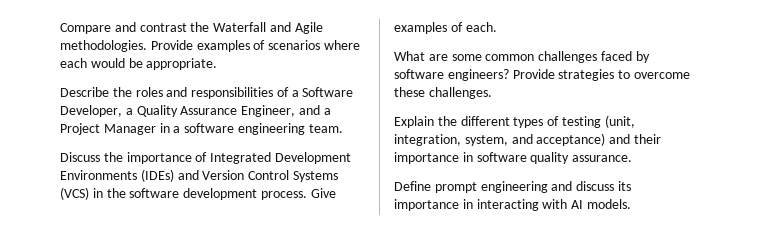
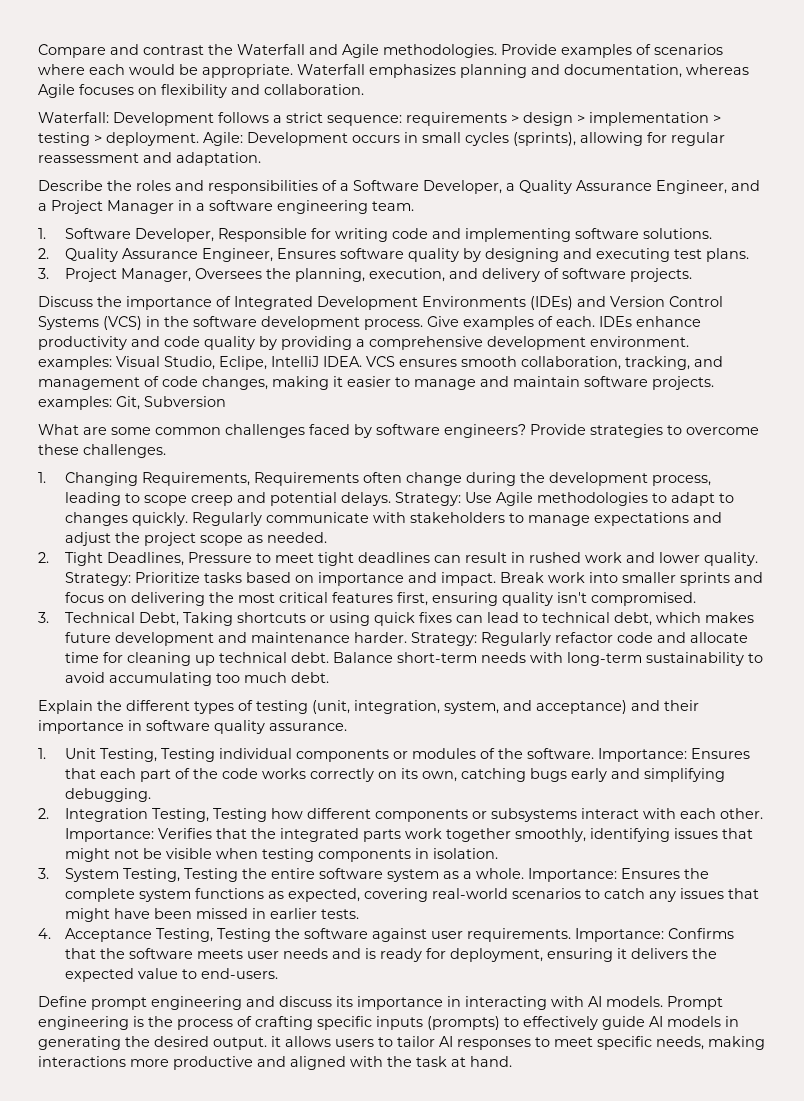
(218, 64) none -> [297,64,749,78] [38,84,364,98] [38,112,721,126] [38,132,725,146] [38,152,261,166] Waterfall emphasizes planning and documentation, whereas Agile focuses on flexibility and collaboration. // Waterfall: Development follows a strict sequence: requirements > design > implementation > testing > deployment. Agile: Development occurs in small cycles (sprints), allowing for regular reassessment and adaptation.
(343, 128) none -> [38,228,713,242] [38,248,750,262] [38,268,693,282] // 1. Software Developer, Responsible for writing code and implementing software solutions. // 2. Quality Assurance Engineer, Ensures software quality by designing and executing test plans. // 3. Project Manager, Oversees the planning, execution, and delivery of software projects.
(497, 27) none -> [599,316,701,327] [38,336,689,350] [38,356,723,370] [38,376,714,390] [38,396,226,410] IDEs enhance productivity and code quality by providing a comprehensive development environment. examples: Visual Studio, Eclipe, IntelliJ IDEA. VCS ensures smooth collaboration, tracking, and management of code changes, making it easier to manage and maintain software projects. examples: Git, Subversion
(492, 93) none -> [38,472,712,486] [65,492,735,506] [65,512,723,526] [65,532,328,546] [38,552,759,566] [65,572,764,586] [65,592,697,606] [38,612,755,626] [65,632,749,646] [65,652,764,666] [65,672,330,686] // 1. Changing Requirements, Requirements often change during the development process, leading to scope creep and potential delays. Strategy: Use Agile methodologies to adapt to changes quickly. Regularly communicate with stakeholders to manage expectations and adjust the project scope as needed. // 2. Tight Deadlines, Pressure to meet tight deadlines can result in rushed work and lower quality. Strategy: Prioritize tasks based on importance and impact. Break work into smaller sprints and focus on delivering the most critical features first, ensuring quality isn't compromised. // 3. Technical Debt, Taking shortcuts or using quick fixes can lead to technical debt, which makes future development and maintenance harder. Strategy: Regularly refactor code and allocate time for cleaning up technical debt. Balance short-term needs with long-term sustainability to avoid accumulating too much debt.
(633, 158) none -> [38,748,751,762] [65,768,726,782] [65,788,152,802] [38,808,764,822] [65,828,754,842] [65,848,499,862] [38,868,710,882] [65,888,760,902] [65,908,360,922] [38,928,735,942] [65,948,718,962] [65,968,279,982] // 1. Unit Testing, Testing individual components or modules of the software. Importance: Ensures that each part of the code works correctly on its own, catching bugs early and simplifying debugging. // 2. Integration Testing, Testing how different components or subsystems interact with each other. Importance: Verifies that the integrated parts work together smoothly, identifying issues that might not be visible when testing components in isolation. // 3. System Testing, Testing the entire software system as a whole. Importance: Ensures the complete system functions as expected, covering real-world scenarios to catch any issues that might have been missed in earlier tests. // 4. Acceptance Testing, Testing the software against user requirements. Importance: Confirms that the software meets user needs and is ready for deployment, ensuring it delivers the expected value to end-users.
(631, 204) none -> [667,996,723,1010] [38,1016,739,1030] [38,1036,765,1050] [38,1056,512,1070] Prompt engineering is the process of crafting specific inputs (prompts) to effectively guide AI models in generating the desired output. it allows users to tailor AI responses to meet specific needs, making interactions more productive and aligned with the task at hand.

